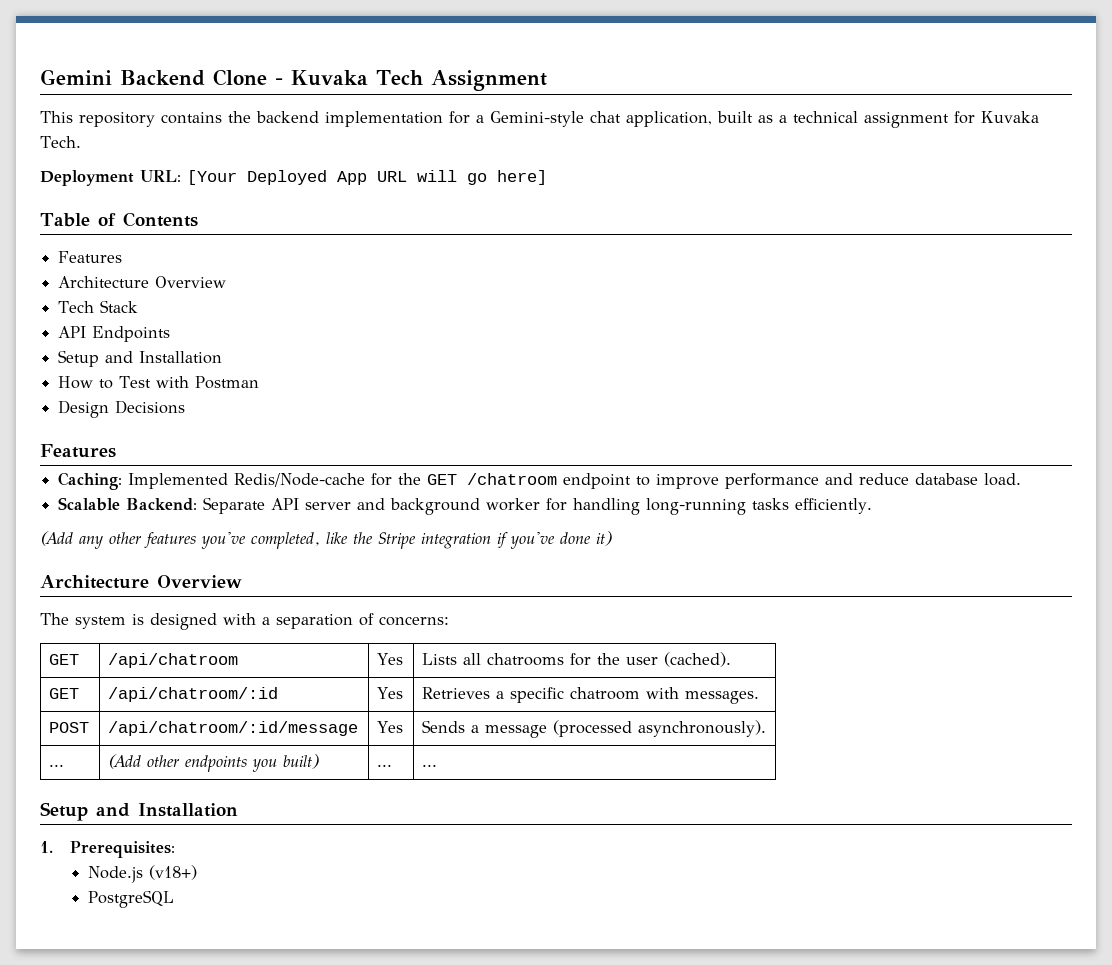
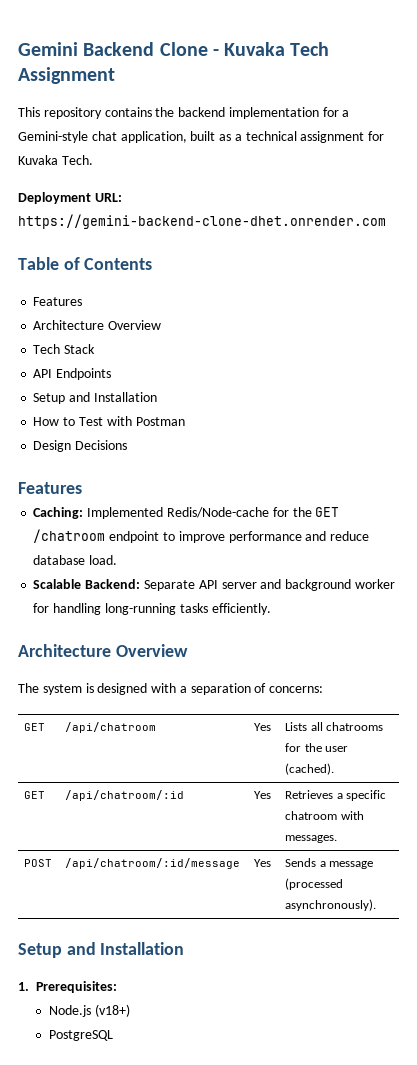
[187,170,547,185] [Your Deployed App URL will go here] -> [18,214,386,229] https://gemini-backend-clone-dhet.onrender.com
[40,531,612,549] // (Add any other features you've completed, like the Stripe integration if you've done it) -> (271, 609) none
[49,764,65,767] [108,754,320,772] [377,764,393,767] [422,764,438,767] // ... | (Add other endpoints you built) | ... | ... -> (377, 905) none

